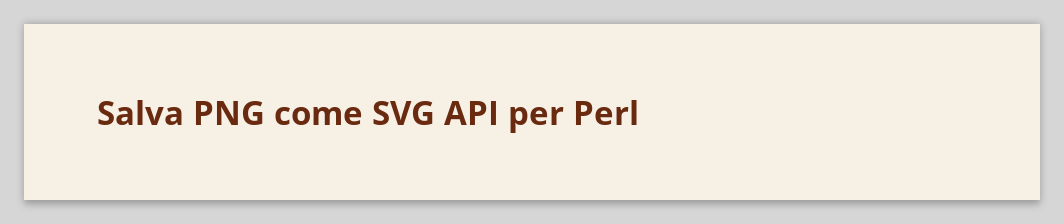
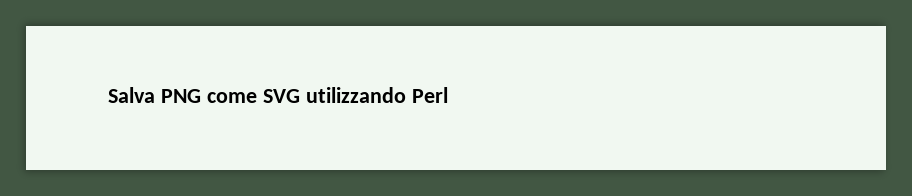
[444,101,564,133] API per -> [305,87,406,103] utilizzando

